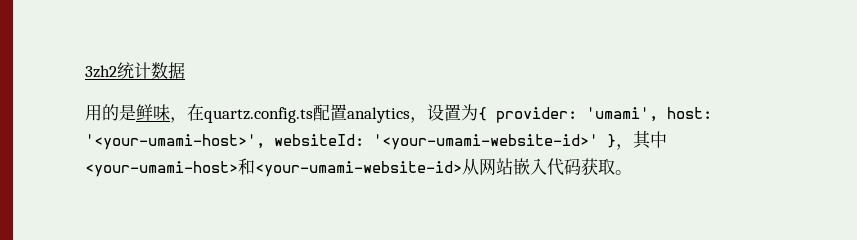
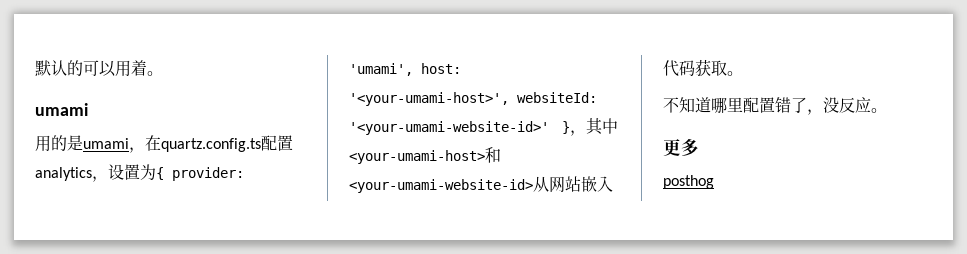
[85,62,185,79] 3zh2统计数据 -> [35,60,163,77] [35,103,88,116] 默认的可以用着。 // umami
[136,104,170,121] 鲜味 -> [83,138,129,149] umami
(632, 172) none -> [663,97,887,115] [663,138,699,156] [663,175,714,189] // 不知道哪里配置错了，没反应。 // 更多 // posthog

